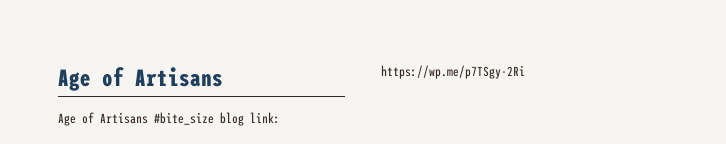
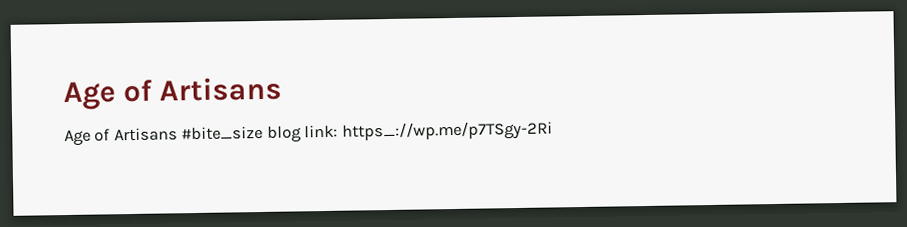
[381,65,525,79] https://wp.me/p7TSgy-2Ri -> [341,120,553,142] https_://wp.me/p7TSgy-2Ri

